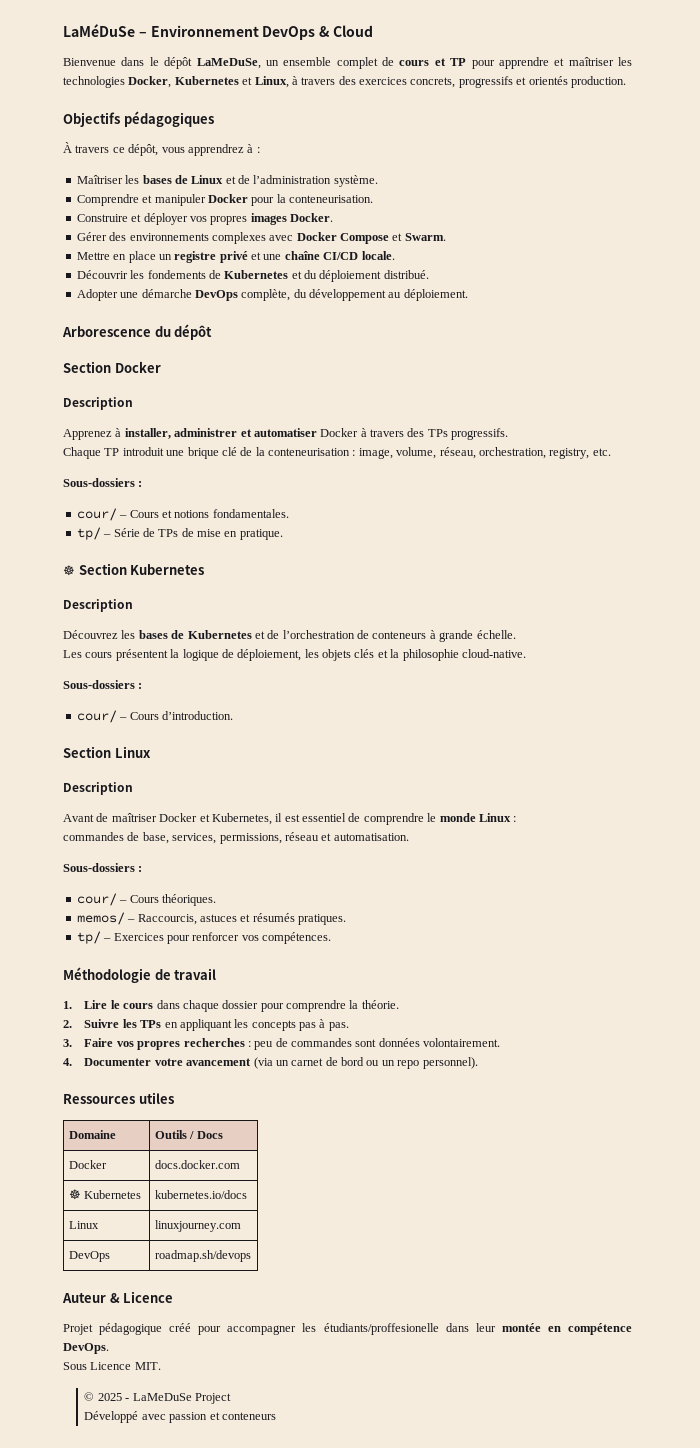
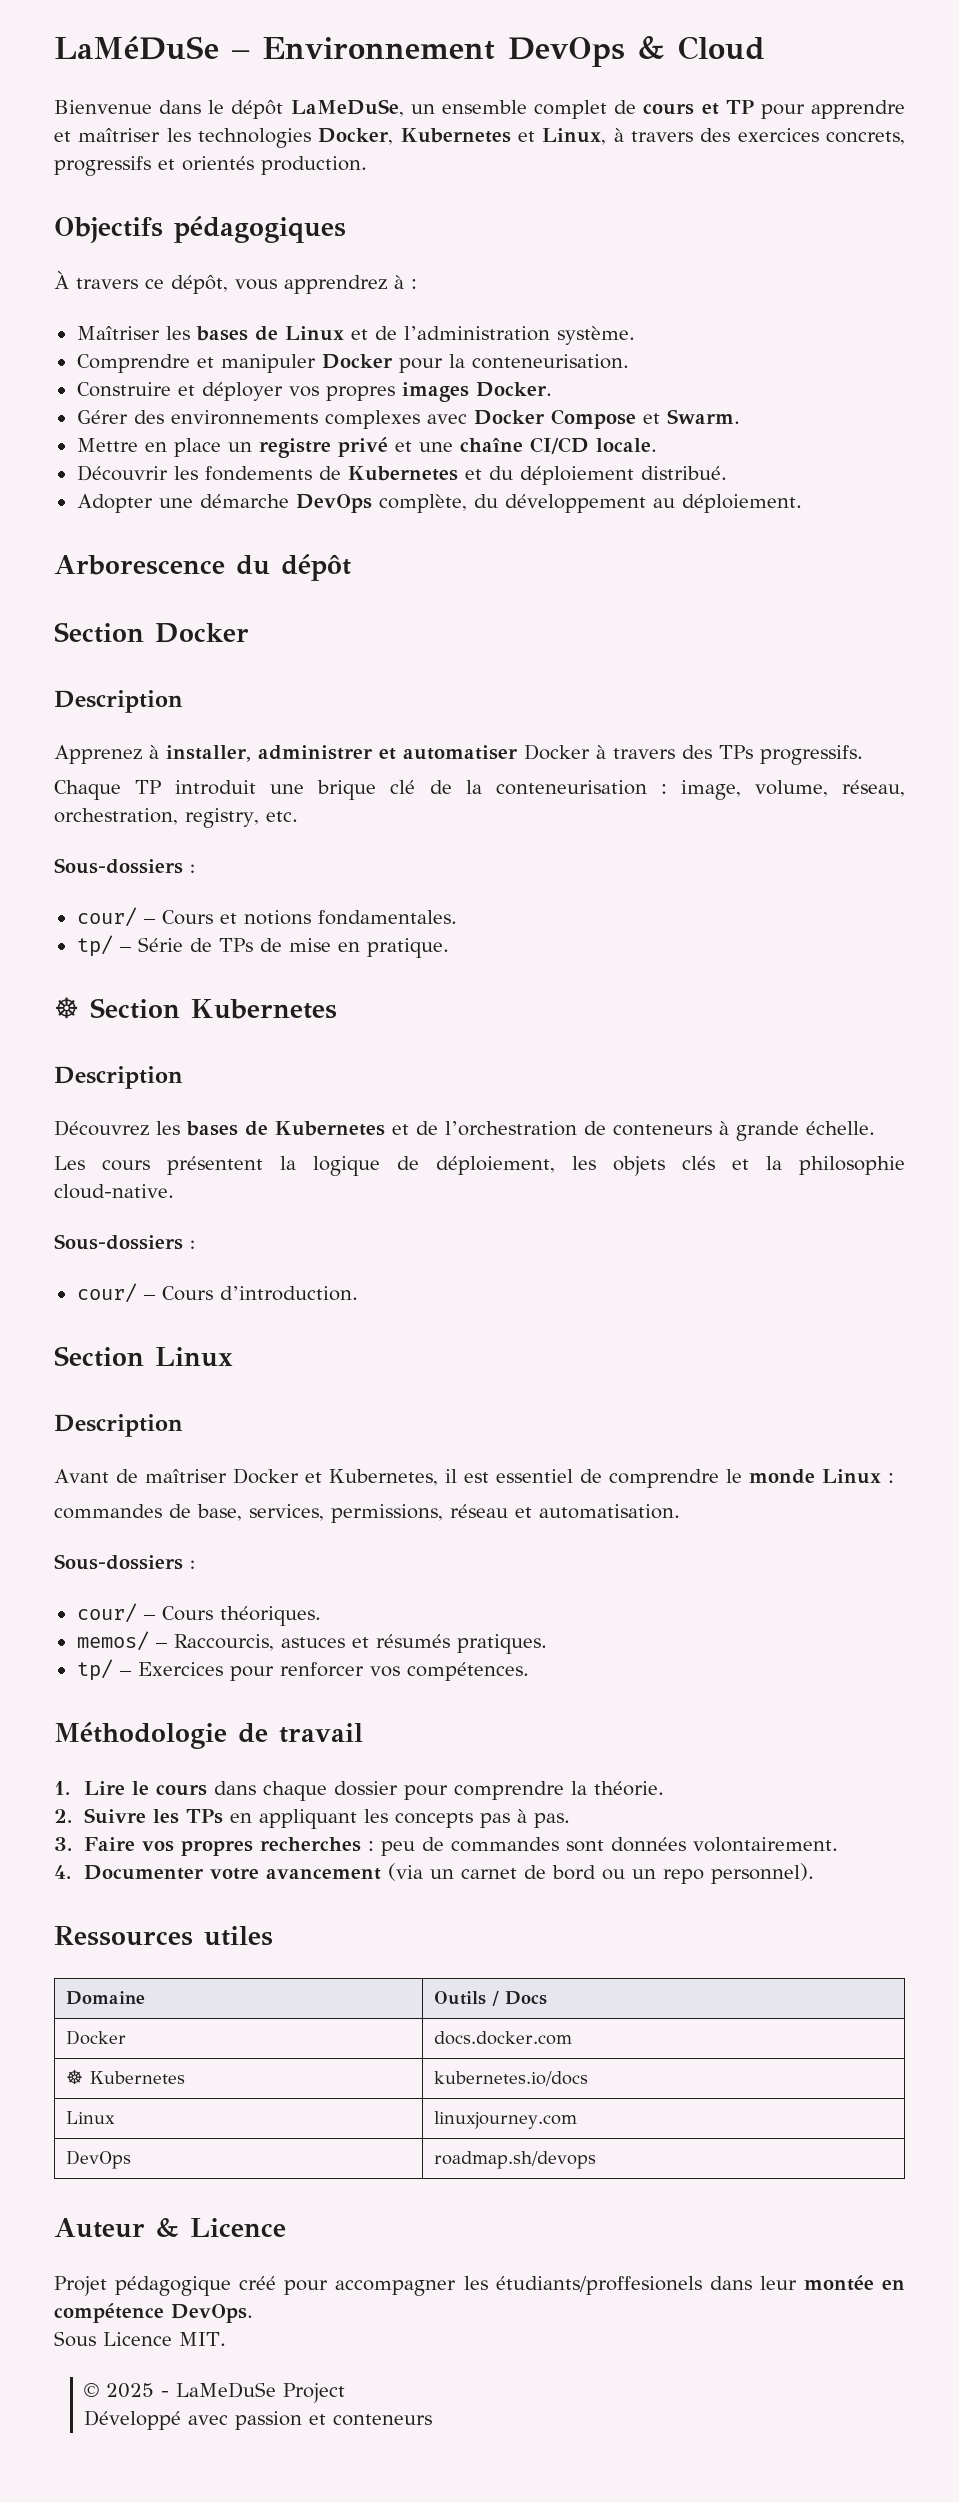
[323,1323,439,1335] étudiants/proffesionelle -> [495,2276,702,2295] étudiants/proffesionels

